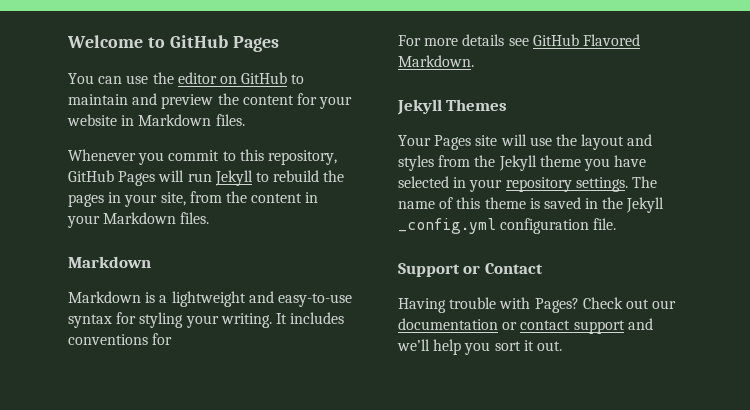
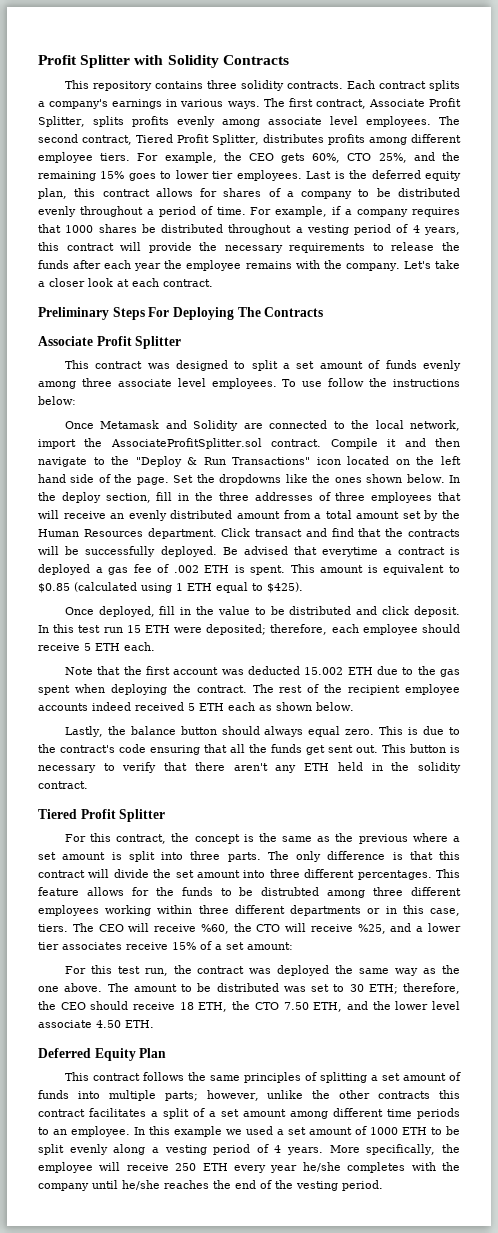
[67,35,279,52] [68,72,305,84] [68,93,353,109] [67,114,245,126] [68,149,337,165] [68,170,345,186] [68,191,319,207] [67,212,210,228] [68,256,151,268] [68,291,352,307] [68,312,345,328] [68,333,173,345] [398,34,640,46] [398,55,474,67] [397,99,508,115] [398,134,653,150] [398,155,647,171] [398,176,657,192] [398,197,665,213] [398,218,617,234] [398,263,543,277] [398,297,677,313] [398,318,653,334] [397,339,562,355] Welcome to GitHub Pages // You can use the editor on GitHub to maintain and preview the content for your website in Markdown files. // Whenever you commit to this repository, GitHub Pages will run Jekyll to rebuild the pages in your site, from the content in your Markdown files. // Markdown // Markdown is a lightweight and easy-to-use syntax for styling your writing. It includes conventions for // For more details see GitHub Flavored Markdown. // Jekyll Themes // Your Pages site will use the layout and styles from the Jekyll theme you have selected in your repository settings. The name of this theme is saved in the Jekyll _config.yml configuration file. // Support or Contact // Having trouble with Pages? Check out our documentation or contact support and we’ll help you sort it out. -> [38,55,289,68] [64,80,460,91] [38,98,461,109] [38,116,460,127] [38,134,461,145] [38,152,461,163] [38,170,461,181] [38,188,460,199] [38,206,461,217] [38,224,460,235] [38,242,460,253] [38,260,461,271] [38,278,213,287] [38,307,324,320] [38,336,182,349] [64,360,461,371] [38,378,461,389] [38,396,76,405] [64,420,460,431] [38,438,460,449] [38,456,462,467] [38,474,460,485] [38,492,461,503] [38,510,460,521] [38,528,460,539] [38,546,460,557] [38,564,461,575] [38,582,303,593] [64,606,460,617] [38,624,461,635] [38,642,155,651] [64,666,460,677] [38,684,460,695] [38,702,354,711] [64,726,460,737] [38,744,460,755] [38,762,462,773] [38,781,88,789] [38,809,166,822] [64,833,460,844] [38,851,460,862] [38,869,460,880] [38,887,461,898] [38,905,461,916] [38,923,462,934] [38,941,293,950] [64,965,460,976] [38,983,460,994] [38,1001,460,1012] [38,1020,154,1028] [38,1048,167,1061] [64,1072,461,1083] [38,1090,460,1101] [38,1108,460,1119] [38,1126,460,1137] [38,1144,460,1155] [38,1162,460,1173] [38,1180,383,1191] Profit Splitter with Solidity Contracts // This repository contains three solidity contracts. Each contract splits a company's earnings in various ways. The first contract, Associate Profit Splitter, splits profits evenly among associate level employees. The second contract, Tiered Profit Splitter, distributes profits among different employee tiers. For example, the CEO gets 60%, CTO 25%, and the remaining 15% goes to lower tier employees. Last is the deferred equity plan, this contract allows for shares of a company to be distributed evenly throughout a period of time. For example, if a company requires that 1000 shares be distributed throughout a vesting period of 4 years, this contract will provide the necessary requirements to release the funds after each year the employee remains with the company. Let's take a closer look at each contract. // Preliminary Steps For Deploying The Contracts // Associate Profit Splitter // This contract was designed to split a set amount of funds evenly among three associate level employees. To use follow the instructions below: // Once Metamask and Solidity are connected to the local network, import the AssociateProfitSplitter.sol contract. Compile it and then navigate to the "Deploy & Run Transactions" icon located on the left hand side of the page. Set the dropdowns like the ones shown below. In the deploy section, fill in the three addresses of three employees that will receive an evenly distributed amount from a total amount set by the Human Resources department. Click transact and find that the contracts will be successfully deployed. Be advised that everytime a contract is deployed a gas fee of .002 ETH is spent. This amount is equivalent to $0.85 (calculated using 1 ETH equal to $425). // Once deployed, fill in the value to be distributed and click deposit. In this test run 15 ETH were deposited; therefore, each employee should receive 5 ETH each. // Note that the first account was deducted 15.002 ETH due to the gas spent when deploying the contract. The rest of the recipient employee accounts indeed received 5 ETH each as shown below. // Lastly, the balance button should always equal zero. This is due to the contract's code ensuring that all the funds get sent out. This button is necessary to verify that there aren't any ETH held in the solidity contract. // Tiered Profit Splitter // For this contract, the concept is the same as the previous where a set amount is split into three parts. The only difference is that this contract will divide the set amount into three different percentages. This feature allows for the funds to be distrubted among three different employees working within three different departments or in this case, tiers. The CEO will receive %60, the CTO will receive %25, and a lower tier associates receive 15% of a set amount: // For this test run, the contract was deployed the same way as the one above. The amount to be distributed was set to 30 ETH; therefore, the CEO should receive 18 ETH, the CTO 7.50 ETH, and the lower level associate 4.50 ETH. // Deferred Equity Plan // This contract follows the same principles of splitting a set amount of funds into multiple parts; however, unlike the other contracts this contract facilitates a split of a set amount among different time periods to an employee. In this example we used a set amount of 1000 ETH to be split evenly along a vesting period of 4 years. More specifically, the employee will receive 250 ETH every year he/she completes with the company until he/she reaches the end of the vesting period.

